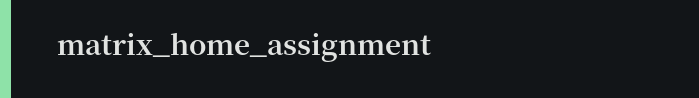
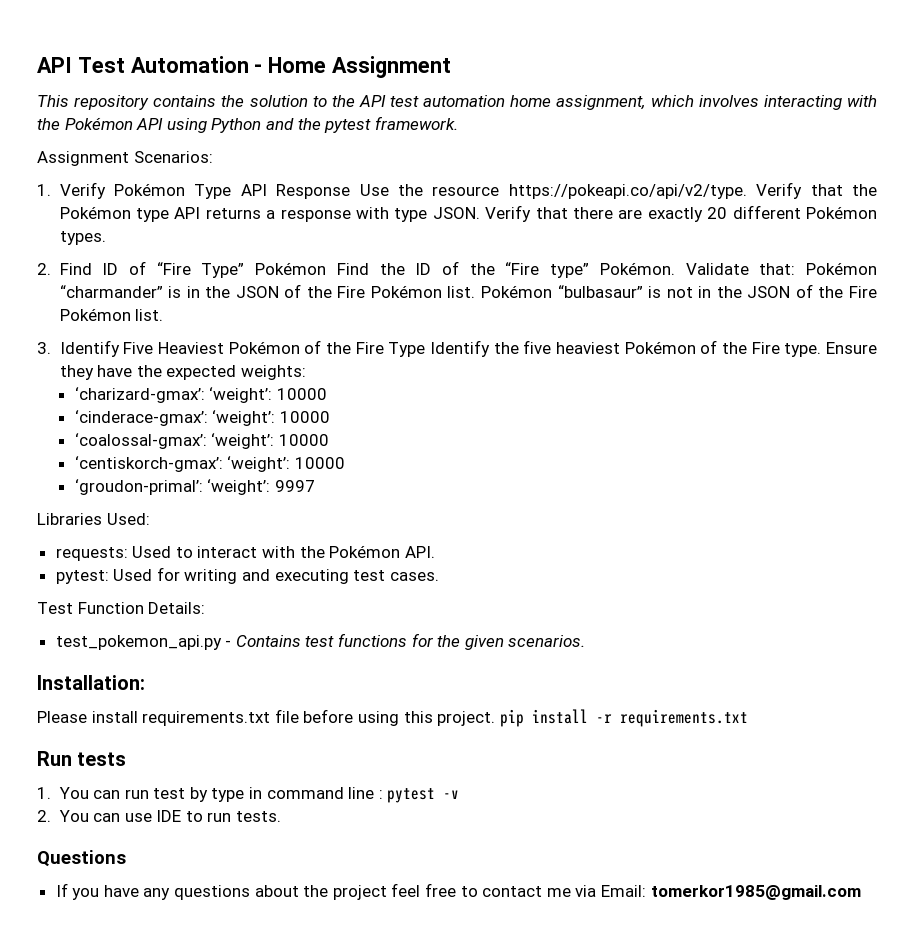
[57,32,431,62] matrix_home_assignment -> [37,56,452,78] [37,95,877,110] [37,116,458,133] [37,151,213,166] [37,182,877,199] [59,205,877,222] [59,231,106,245] [37,261,877,278] [59,284,878,298] [59,308,164,321] [37,340,877,357] [59,365,306,380] [74,387,327,403] [74,410,330,426] [74,433,329,449] [74,456,345,472] [74,479,315,495] [37,513,150,525] [55,545,435,561] [55,567,439,584] [37,602,206,614] [55,633,586,650] [37,675,145,690] [37,709,748,727] [37,751,127,766] [37,787,460,803] [37,810,282,822] [37,850,126,867] [55,883,861,900] API Test Automation - Home Assignment // This repository contains the solution to the API test automation home assignment, which involves interacting with the Pokémon API using Python and the pytest framework. // Assignment Scenarios: // 1. Verify Pokémon Type API Response Use the resource https://pokeapi.co/api/v2/type. Verify that the Pokémon type API returns a response with type JSON. Verify that there are exactly 20 different Pokémon types. // 2. Find ID of “Fire Type” Pokémon Find the ID of the “Fire type” Pokémon. Validate that: Pokémon “charmander” is in the JSON of the Fire Pokémon list. Pokémon “bulbasaur” is not in the JSON of the Fire Pokémon list. // 3. Identify Five Heaviest Pokémon of the Fire Type Identify the five heaviest Pokémon of the Fire type. Ensure they have the expected weights: // ‘charizard-gmax’: ‘weight’: 10000 // ‘cinderace-gmax’: ‘weight’: 10000 // ‘coalossal-gmax’: ‘weight’: 10000 // ‘centiskorch-gmax’: ‘weight’: 10000 // ‘groudon-primal’: ‘weight’: 9997 // Libraries Used: // requests: Used to interact with the Pokémon API. // pytest: Used for writing and executing test cases. // Test Function Details: // test_pokemon_api.py - Contains test functions for the given scenarios. // Installation: // Please install requirements.txt file before using this project. pip install -r requirements.txt // Run tests // 1. You can run test by type in command line : pytest -v // 2. You can use IDE to run tests. // Questions // If you have any questions about the project feel free to contact me via Email: tomerkor1985@gmail.com

